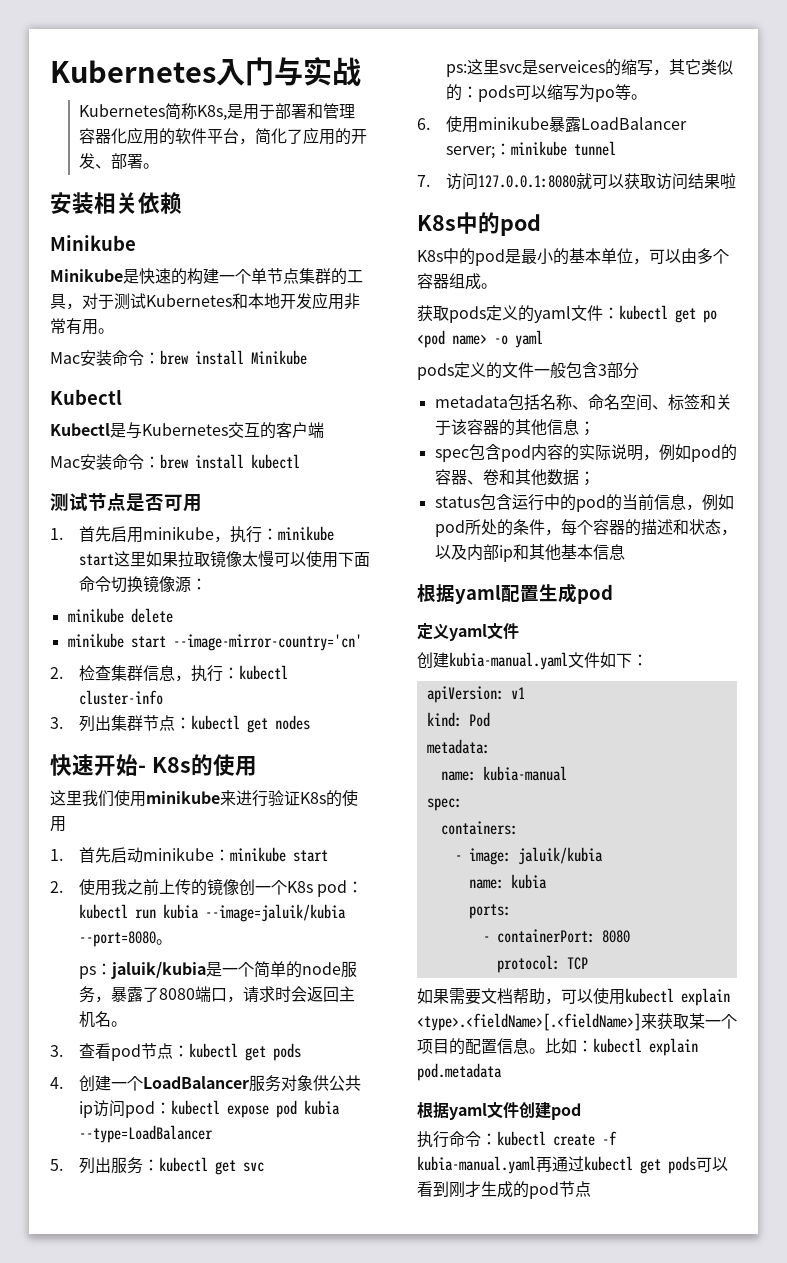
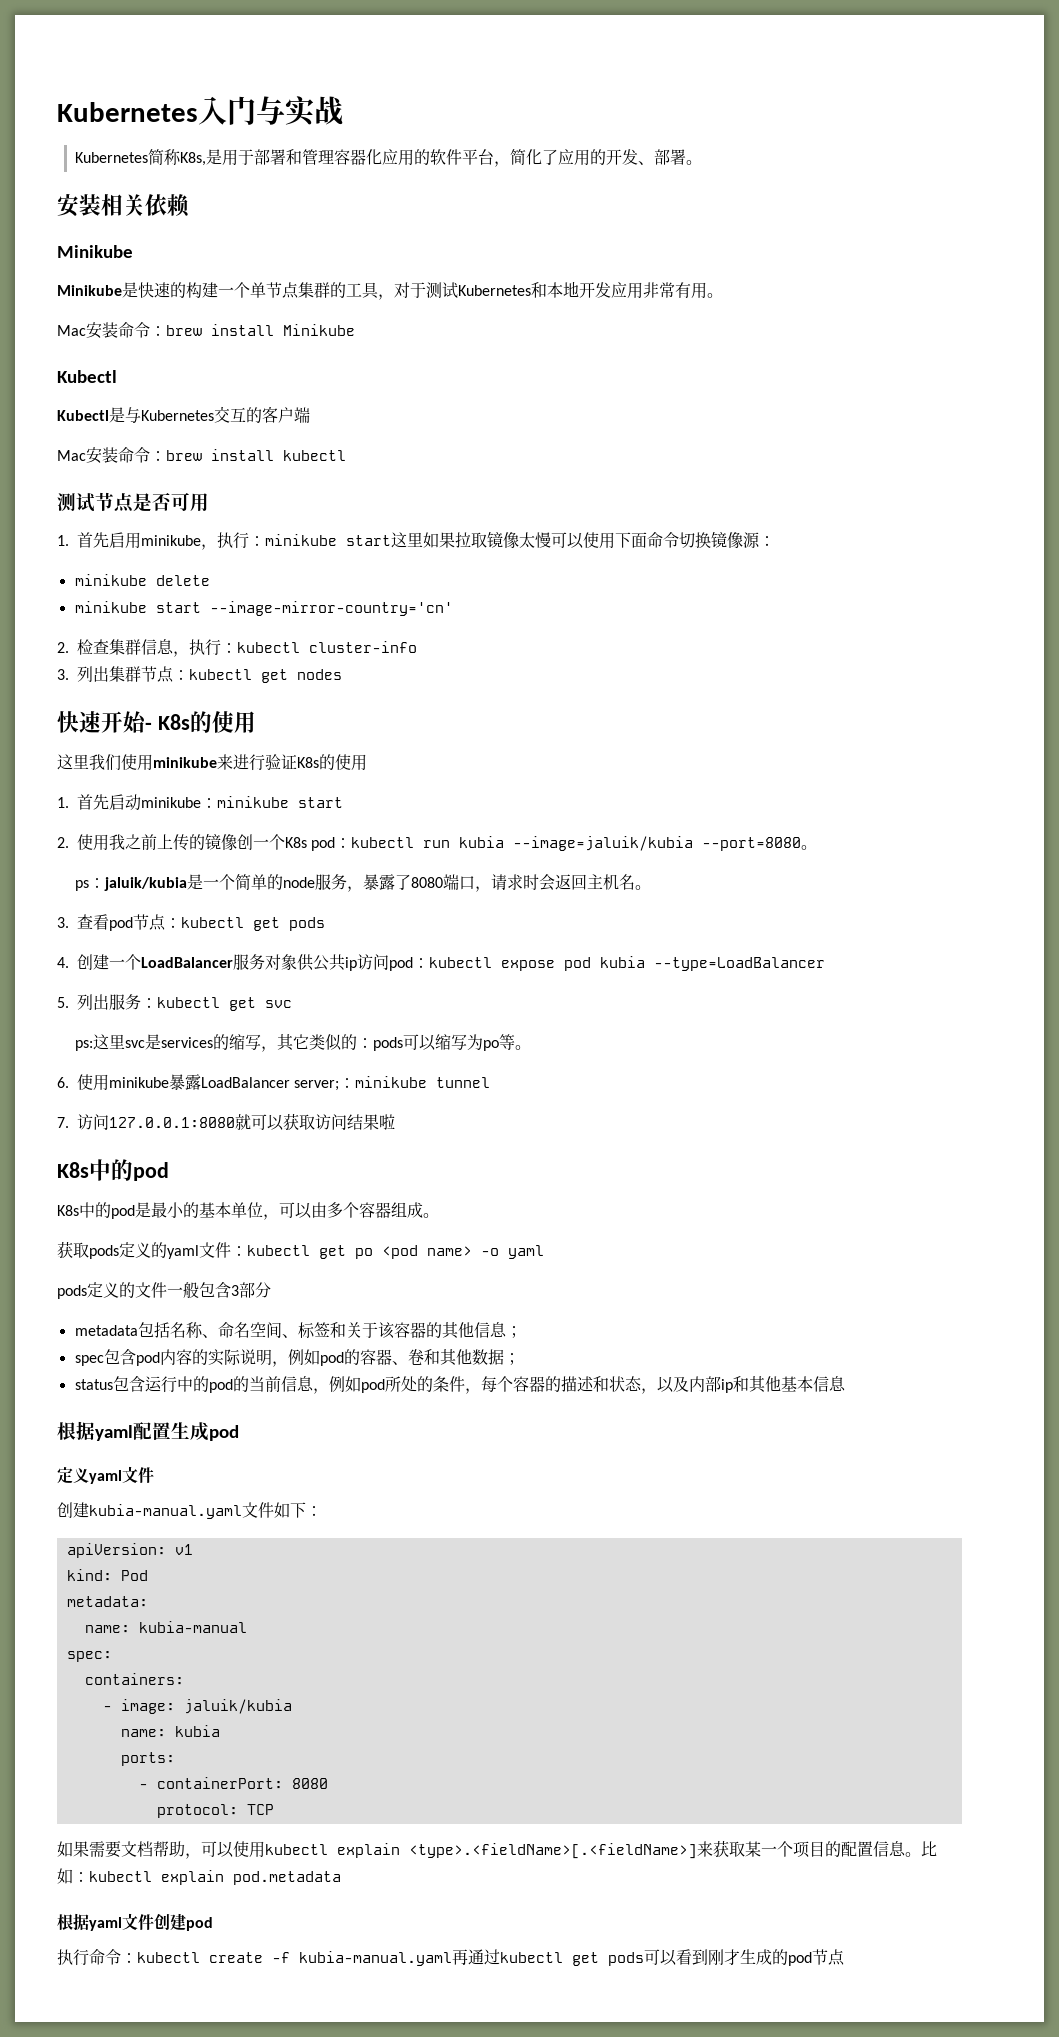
[537,60,605,73] serveices -> [161,1037,214,1048] services

